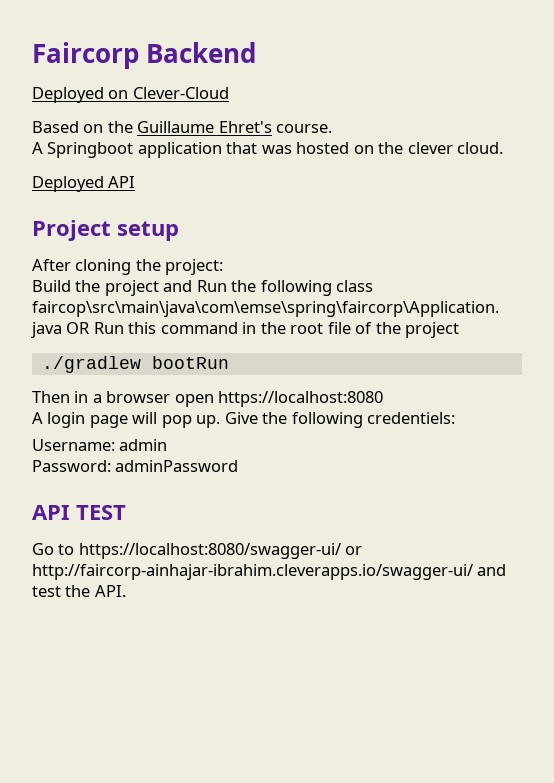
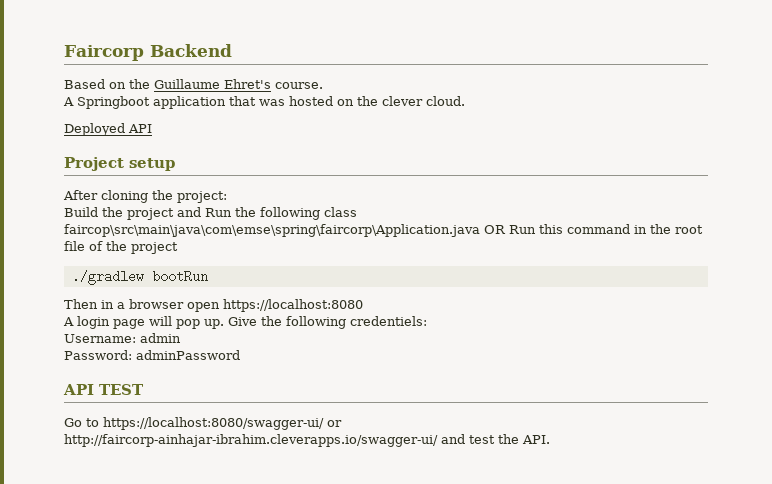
[32,87,229,103] // Deployed on Clever-Cloud -> (232, 50) none

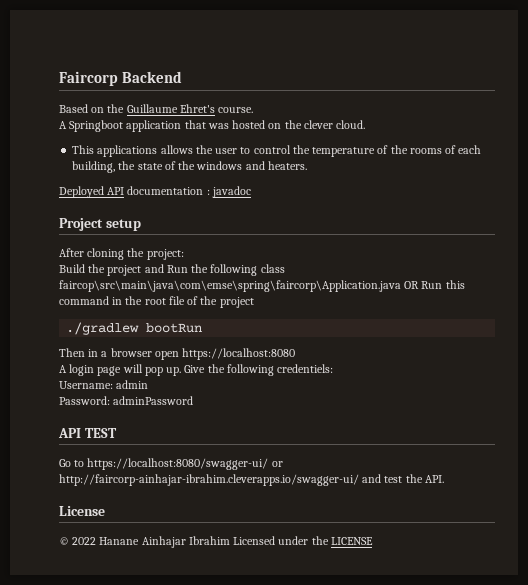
(465, 101) none -> [72,145,482,157] [72,161,307,173] // This applications allows the user to control the temperature of the rooms of each building, the state of the windows and heaters.
(152, 128) none -> [127,186,251,198] documentation : javadoc
(550, 439) none -> [59,506,105,516] [59,536,373,548] // License // © 2022 Hanane Ainhajar Ibrahim Licensed under the LICENSE

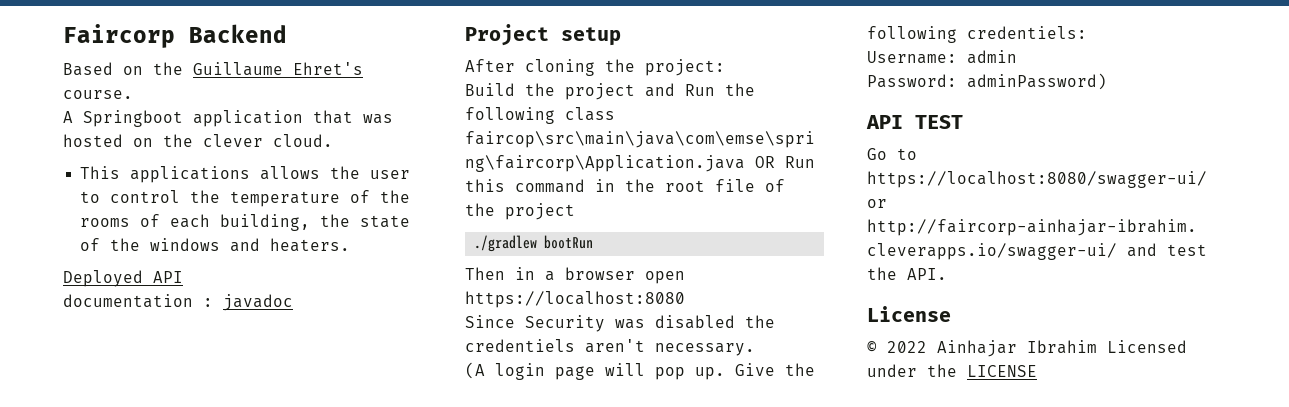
(125, 191) none -> (183, 277) //
[59,365,67,373] A -> [465,315,775,332] [465,339,755,356] [465,362,485,379] Since Security was disabled the credentiels aren't necessary. // (A
[113,396,194,405] adminPassword -> [967,73,1107,90] adminPassword)
[99,537,140,545] Hanane -> (927, 347) none

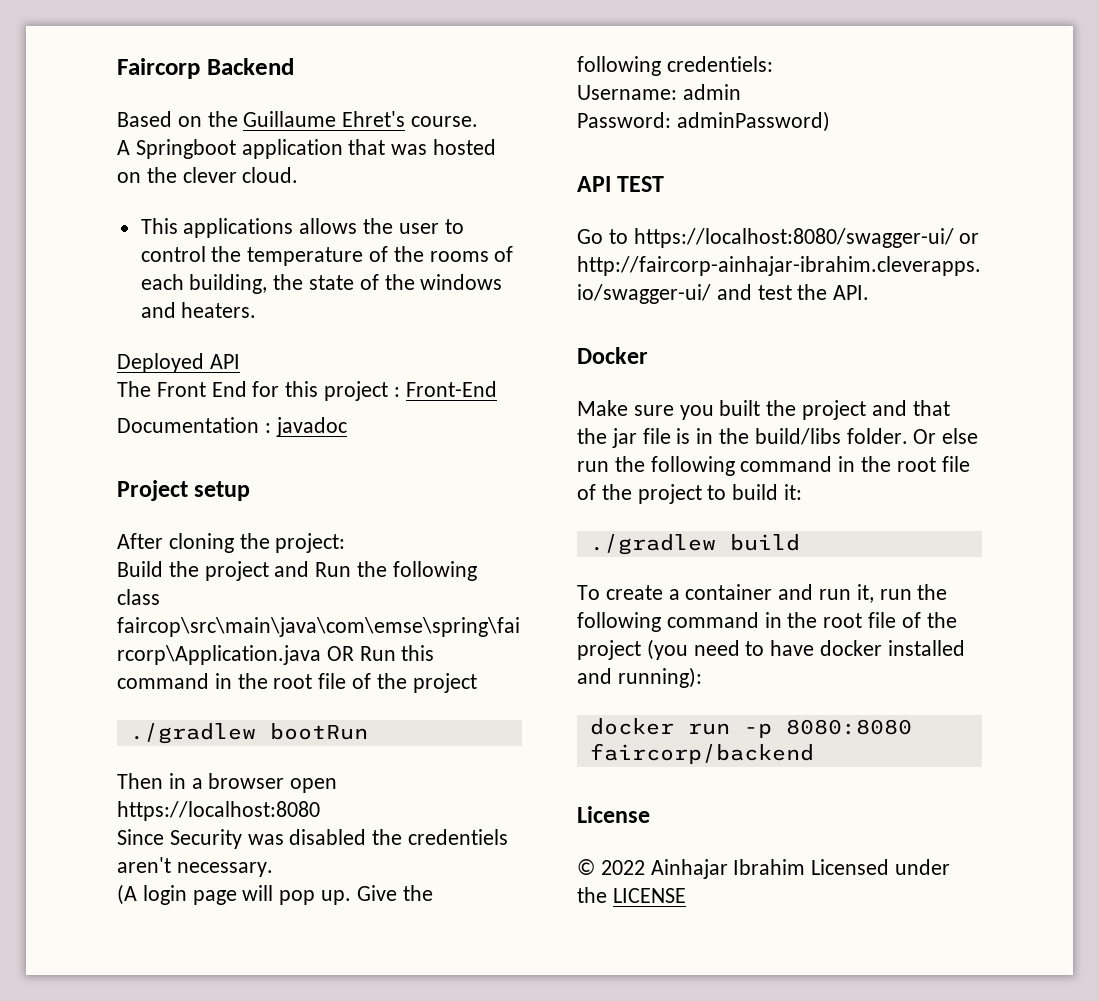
[63,294,193,308] documentation -> [117,381,497,401] [117,417,259,433] The Front End for this project : Front-End // Documentation
(947, 274) none -> [577,347,648,364] [577,400,950,420] [577,428,979,448] [577,456,970,476] [577,484,803,504] [589,534,800,555] [577,584,948,603] [577,612,957,632] [577,639,965,660] [577,667,702,688] [589,718,912,738] [589,743,814,764] // Docker // Make sure you built the project and that the jar file is in the build/libs folder. Or else run the following command in the root file of the project to build it: // ./gradlew build // To create a container and run it, run the following command in the root file of the project (you need to have docker installed and running): // docker run -p 8080:8080 faircorp/backend

